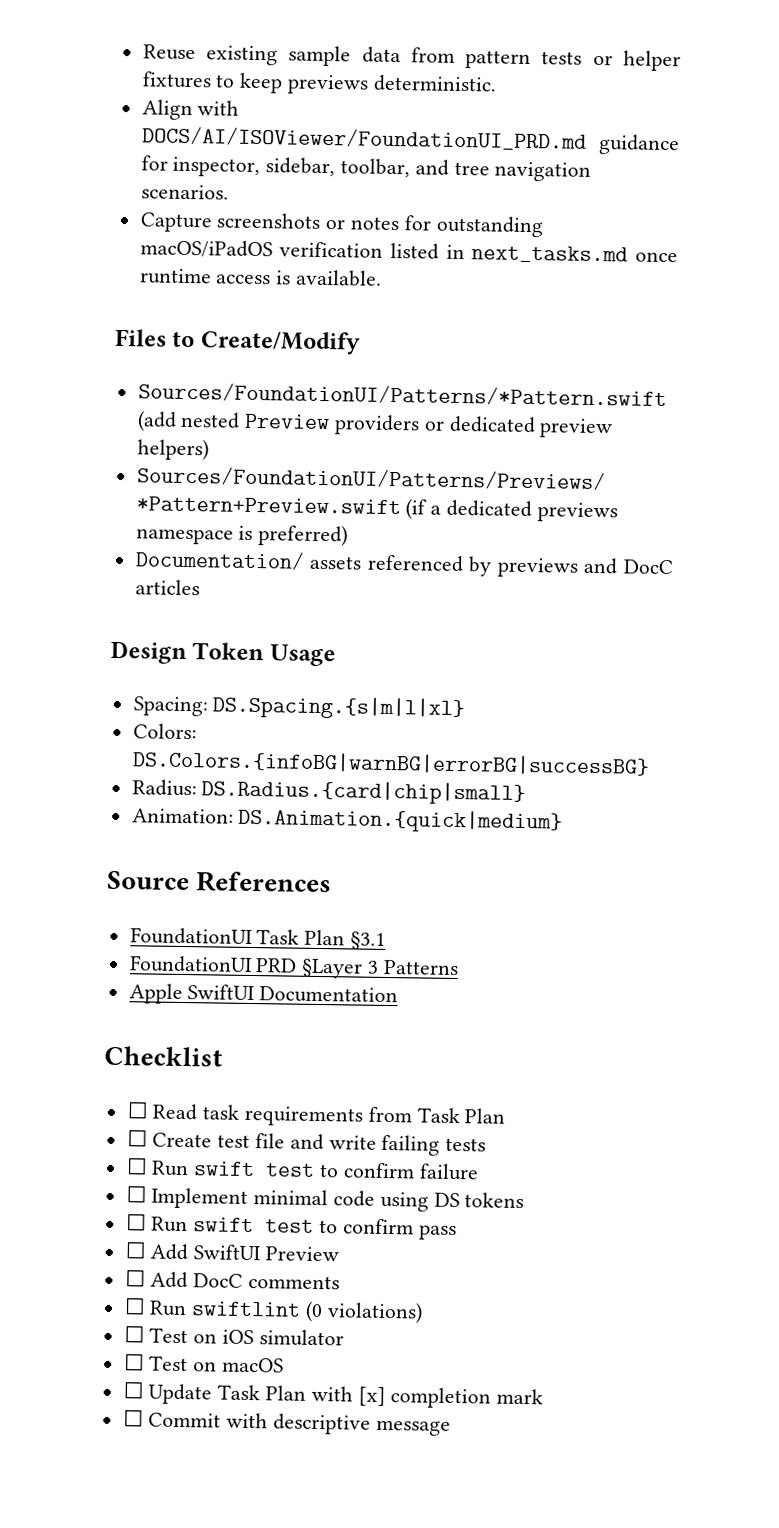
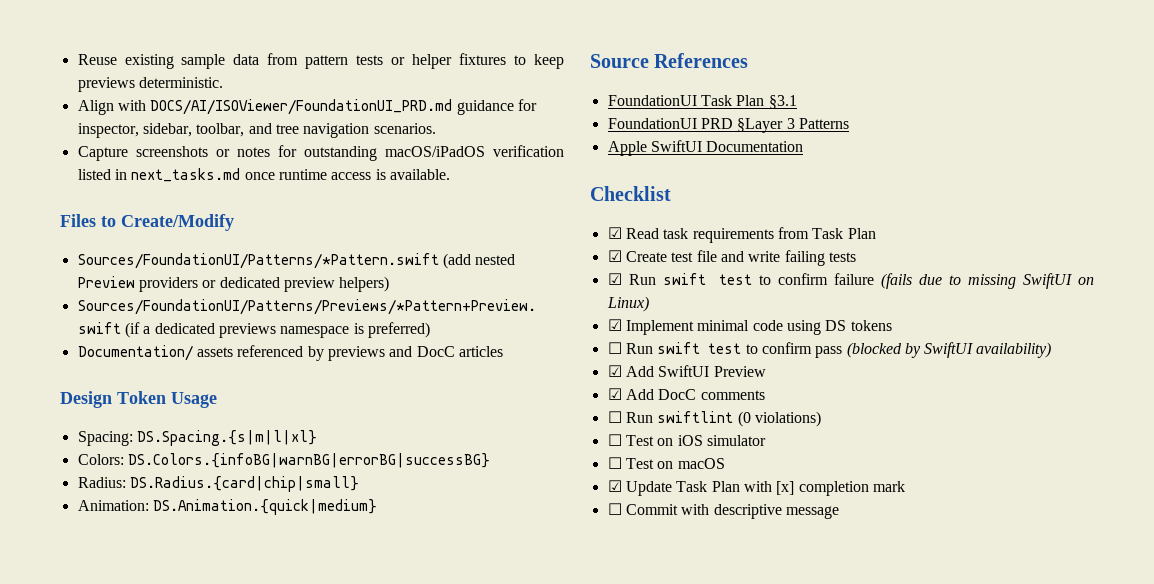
[126,1101,149,1119] ☐ -> [607,227,622,239] ☑
[126,1129,148,1147] ☐ -> [607,250,622,262] ☑
[125,1157,148,1175] ☐ -> [607,273,622,285] ☑
[125,1185,147,1203] // ☐ -> [880,273,1094,289] [606,296,649,312] [607,319,622,331] (fails due to missing SwiftUI on Linux) // ☑
[124,1241,146,1259] // ☐ -> [846,342,1052,358] [607,365,622,377] (blocked by SwiftUI availability) // ☑
[124,1269,146,1287] ☐ -> [607,388,622,400] ☑
[122,1381,144,1399] ☐ -> [607,480,622,492] ☑

